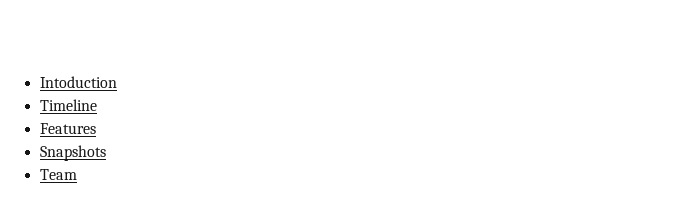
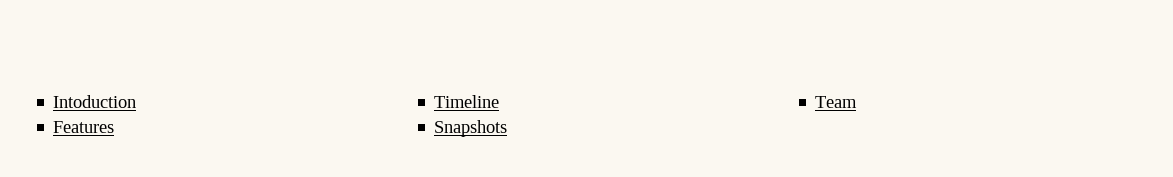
(117, 82) none -> [53,121,115,133] // Features
[39,123,96,134] // Features -> (500, 101) none

